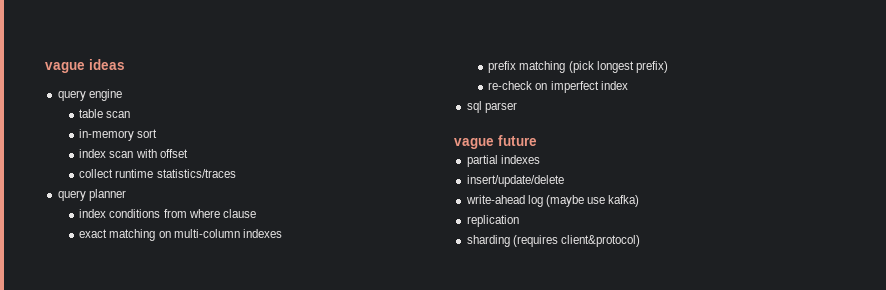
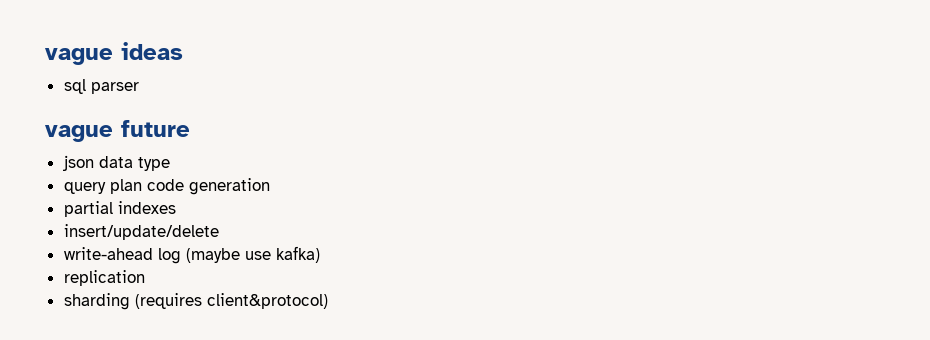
[57,89,122,101] [79,109,131,118] [79,129,158,141] [79,149,188,158] [79,169,236,178] [57,189,126,201] [79,209,256,218] [79,229,282,241] [488,61,668,73] [488,81,628,93] [466,101,517,113] [454,135,537,149] query engine // table scan // in-memory sort // index scan with offset // collect runtime statistics/traces // query planner // index conditions from where clause // exact matching on multi-column indexes // prefix matching (pick longest prefix) // re-check on imperfect index // sql parser // vague future -> [63,79,139,94] [45,120,190,142] [62,155,170,171] [63,178,270,195] sql parser // vague future // json data type // query plan code generation

